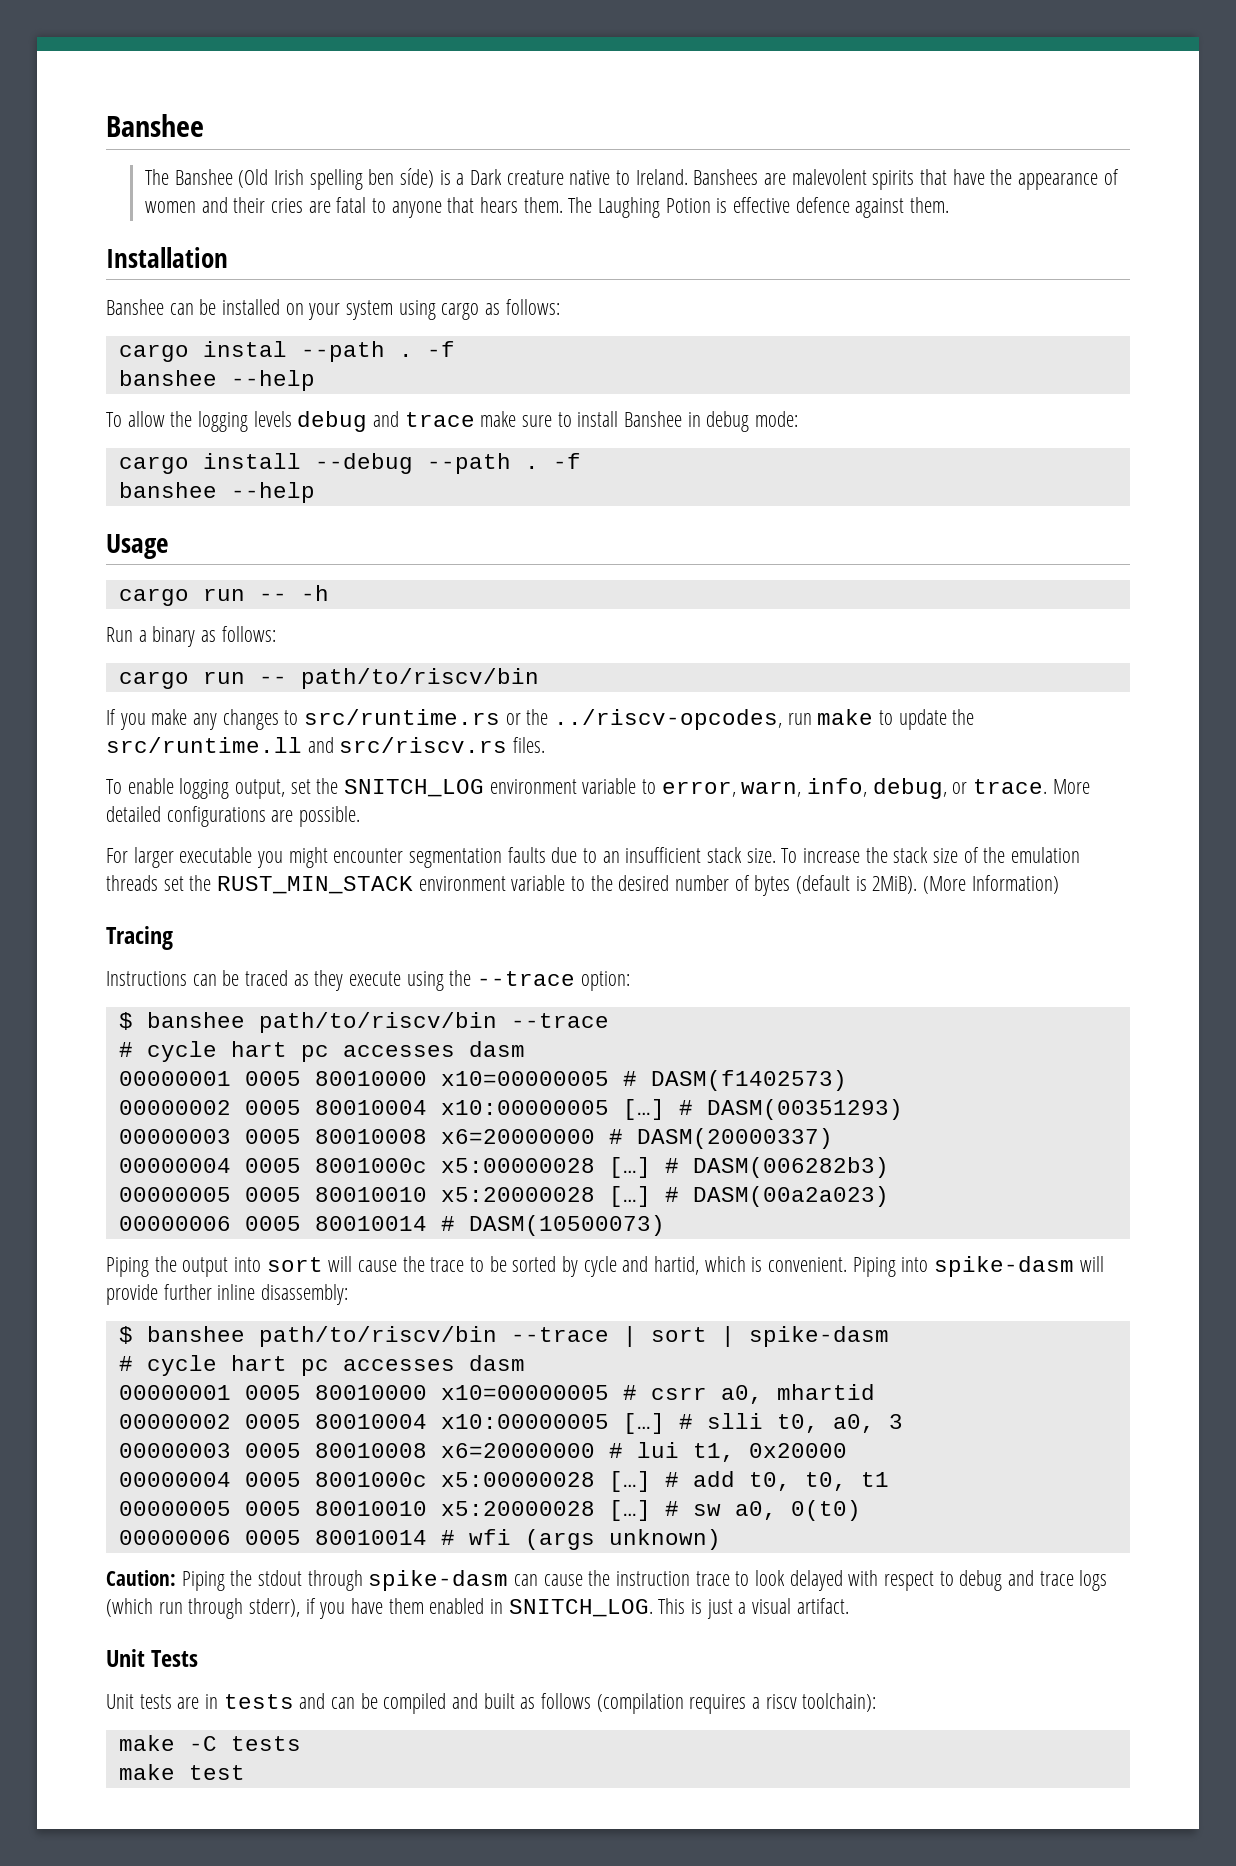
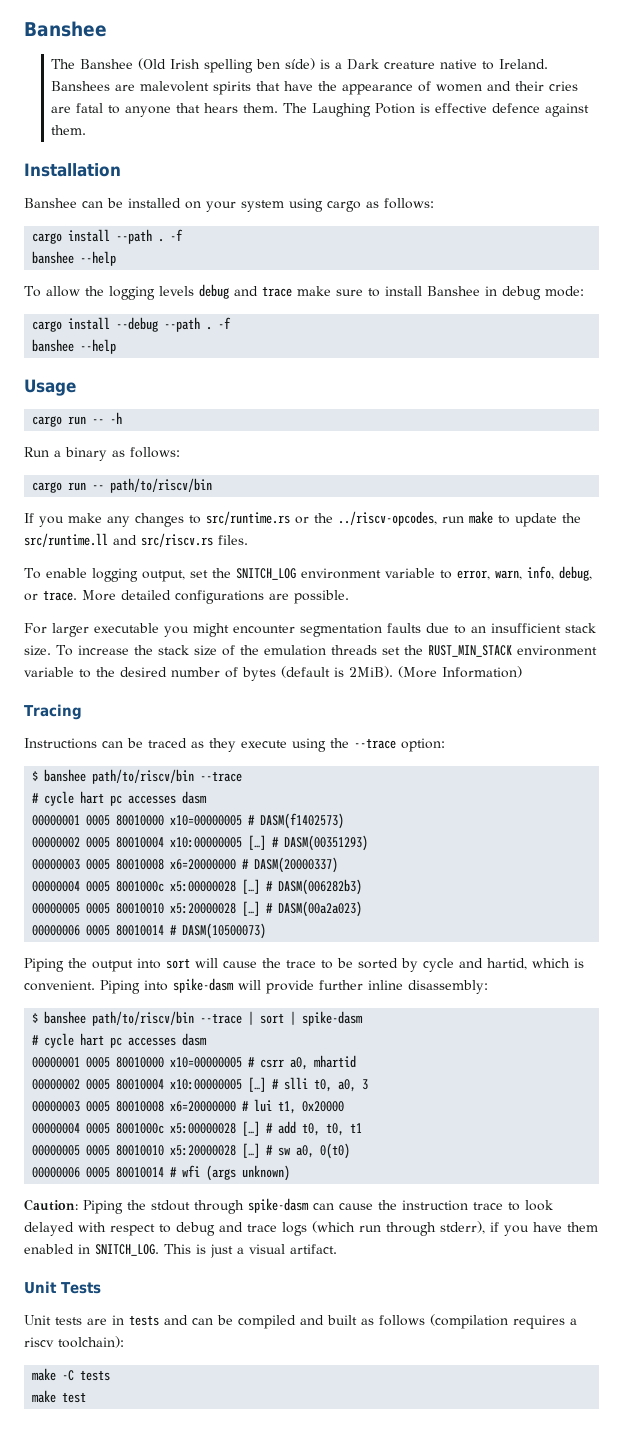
[202,341,287,357] instal -> [68,229,111,242] install

